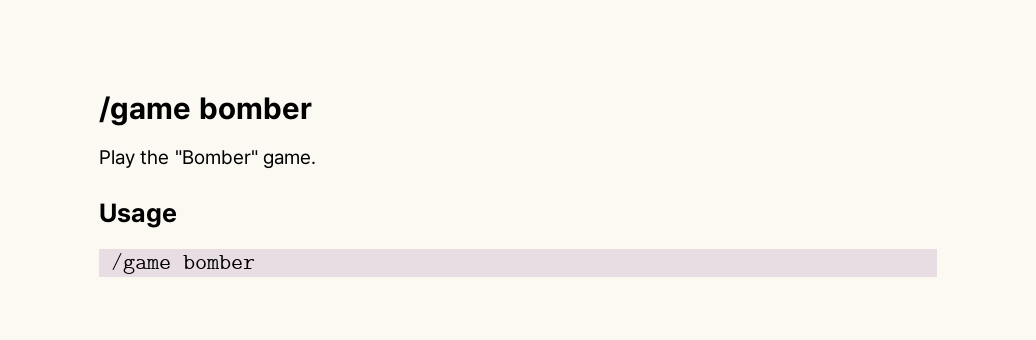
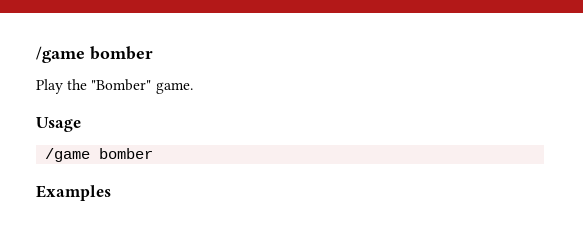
(255, 262) none -> [36,185,111,201] // Examples

